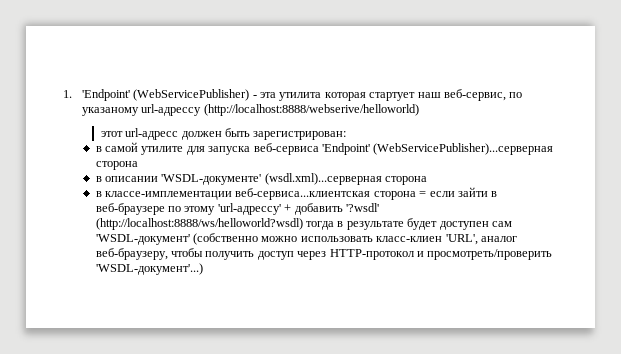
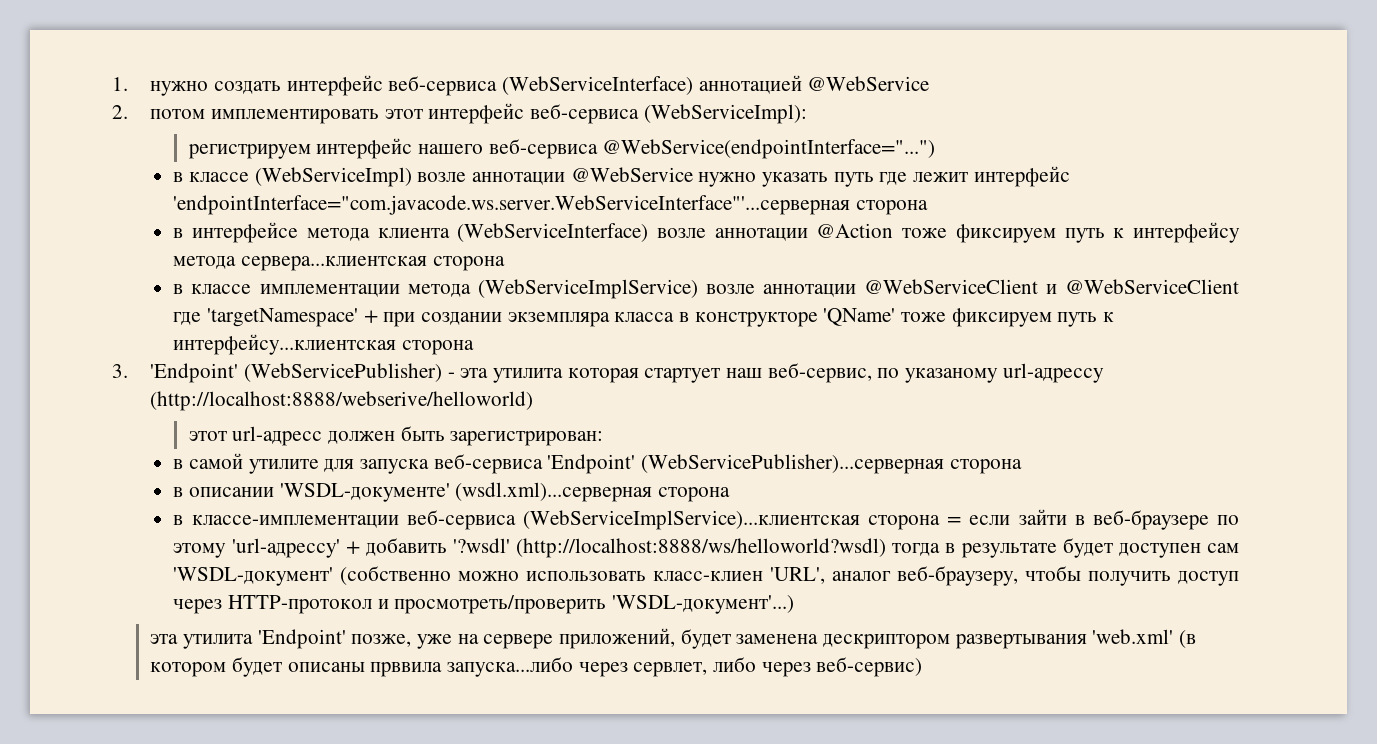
(72, 94) none -> [150,75,930,96] [112,103,807,124] [187,138,936,159] [173,166,1070,187] [173,195,929,215] [173,222,1240,243] [173,256,505,271] [173,279,1239,299] [173,308,1115,327] [173,334,475,355] [112,364,128,378] нужно создать интерфейс веб-сервиса (WebServiceInterface) аннотацией @WebService // 2. потом имплементировать этот интерфейс веб-сервиса (WebServiceImpl): // регистрируем интерфейс нашего веб-сервиса @WebService(endpointInterface="...") // в классе (WebServiceImpl) возле аннотации @WebService нужно указать путь где лежит интерфейс 'endpointInterface="com.javacode.ws.server.WebServiceInterface"'...серверная сторона // в интерфейсе метода клиента (WebServiceInterface) возле аннотации @Action тоже фиксируем путь к интерфейсу метода сервера...клиентская сторона // в классе имплементации метода (WebServiceImplService) возле аннотации @WebServiceClient и @WebServiceClient где 'targetNamespace' + при создании экземпляра класса в конструкторе 'QName' тоже фиксируем путь к интерфейсу...клиентская сторона // 3.
[235,188,371,200] веб-сервиса...клиентская -> [406,510,860,530] веб-сервиса (WebServiceImplService)...клиентская
(203, 269) none -> [150,628,1197,649] [150,657,923,677] // эта утилита 'Endpoint' позже, уже на сервере приложений, будет заменена дескриптором развертывания 'web.xml' (в котором будет описаны прввила запуска...либо через сервлет, либо через веб-сервис)

